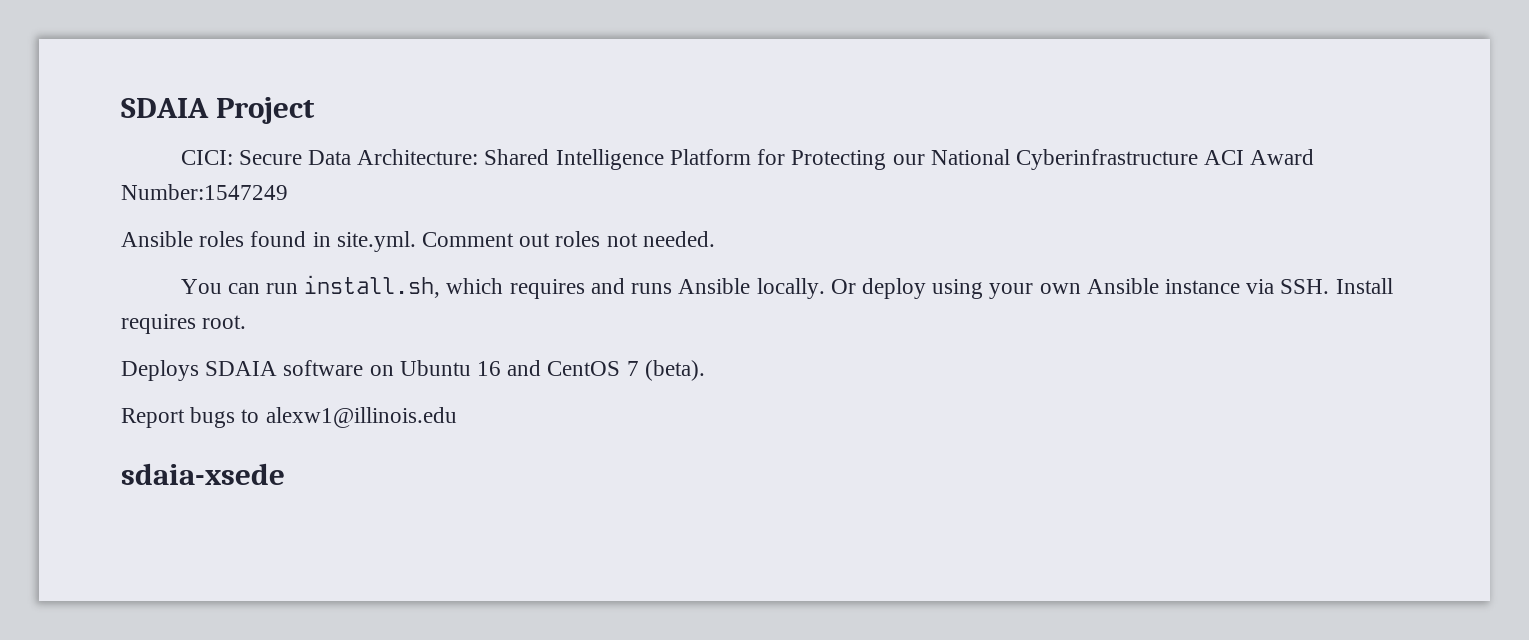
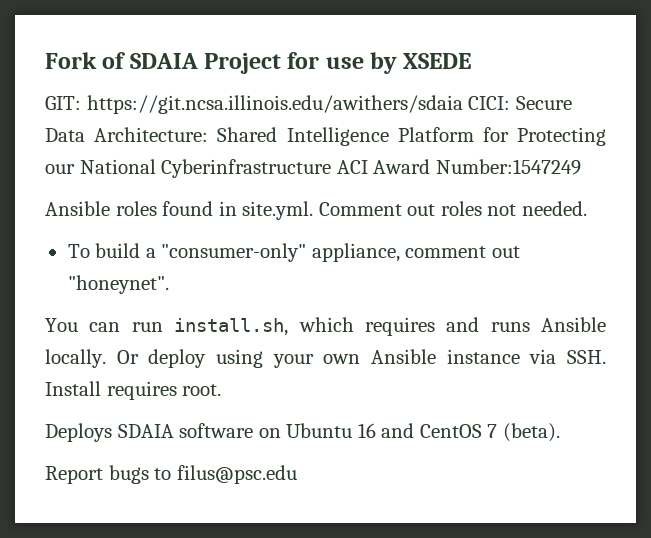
(121, 108) none -> [45,52,126,69] Fork of
(316, 110) // -> [287,52,472,74] [45,95,463,114] for use by XSEDE // GIT: https://git.ncsa.illinois.edu/awithers/sdaia
(715, 239) none -> [67,243,520,262] [67,275,169,294] // To build a "consumer-only" appliance, comment out "honeynet".
[265,407,457,428] [121,463,285,485] alexw1@illinois.edu // sdaia-xsede -> [176,465,297,484] filus@psc.edu

